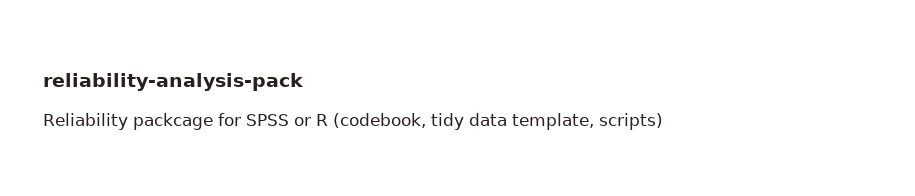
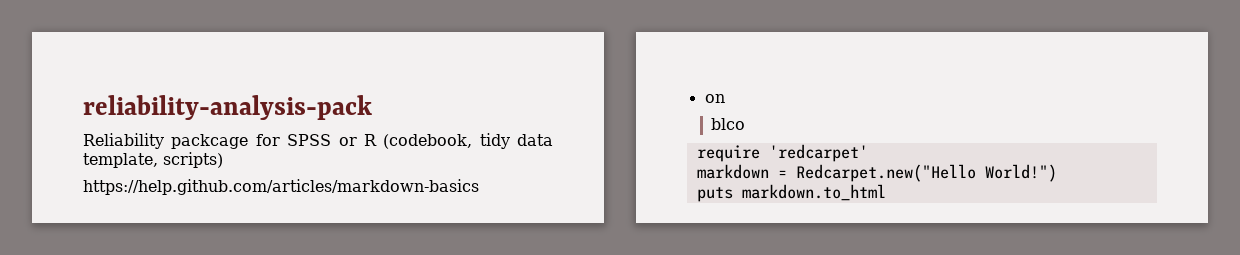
(663, 121) none -> [83,179,479,195] [704,94,725,103] [711,118,746,130] [696,144,868,162] [696,164,1057,182] [696,184,886,202] // https://help.github.com/articles/markdown-basics // on // blco // require 'redcarpet' // markdown = Redcarpet.new("Hello World!") // puts markdown.to_html

